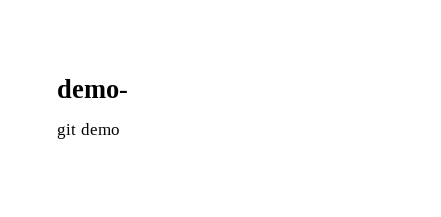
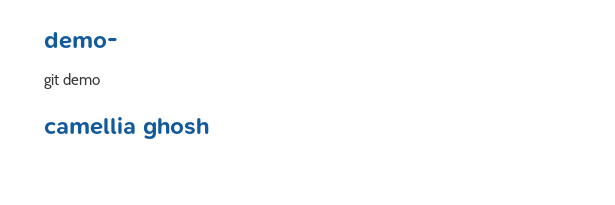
(120, 129) none -> [44,117,209,139] // camellia ghosh

